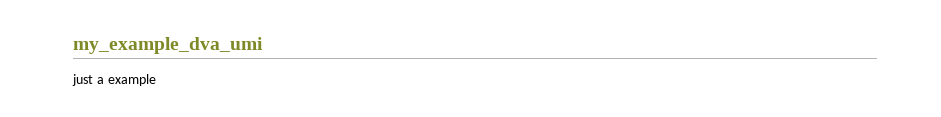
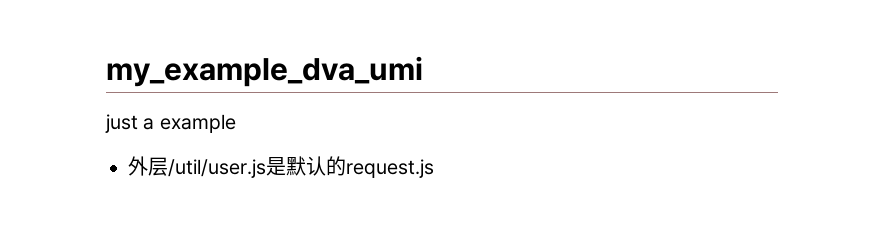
(156, 80) none -> [128,156,434,178] // 外层/util/user.js是默认的request.js

